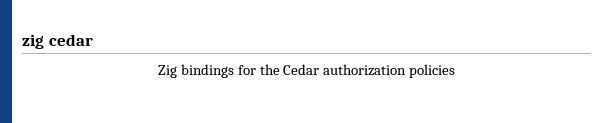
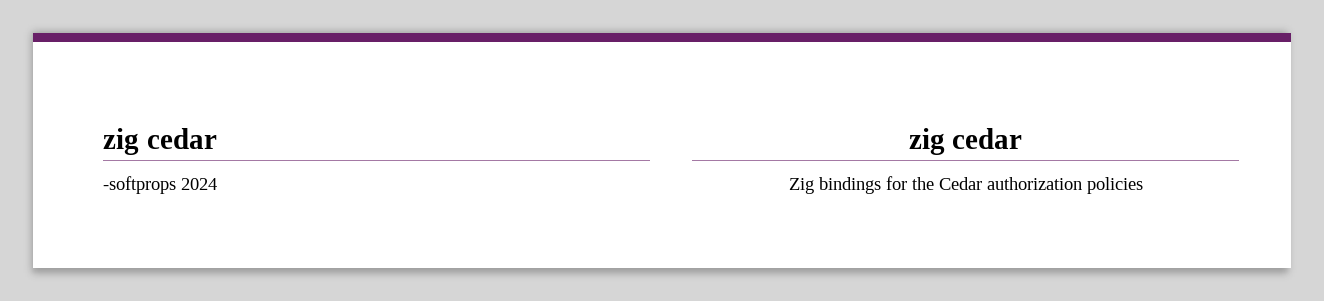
[22,34,93,49] zig cedar -> [103,128,217,155] [103,176,217,194] [908,128,1023,155] zig cedar // -softprops 2024 // zig cedar

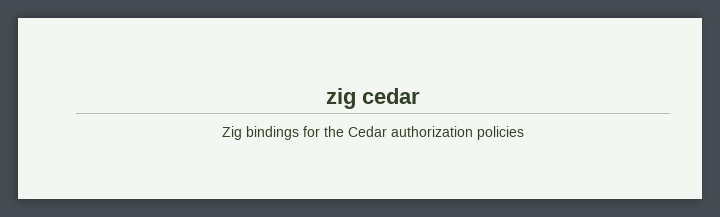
[103,128,217,155] [103,176,217,194] [908,128,1023,155] zig cedar // -softprops 2024 // zig cedar -> [326,88,420,109] zig cedar

